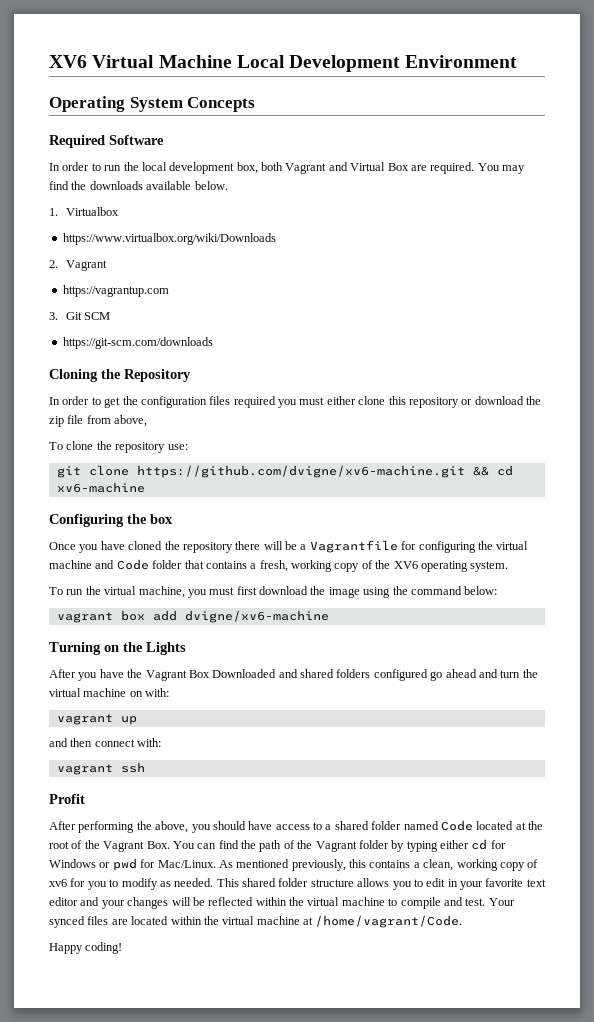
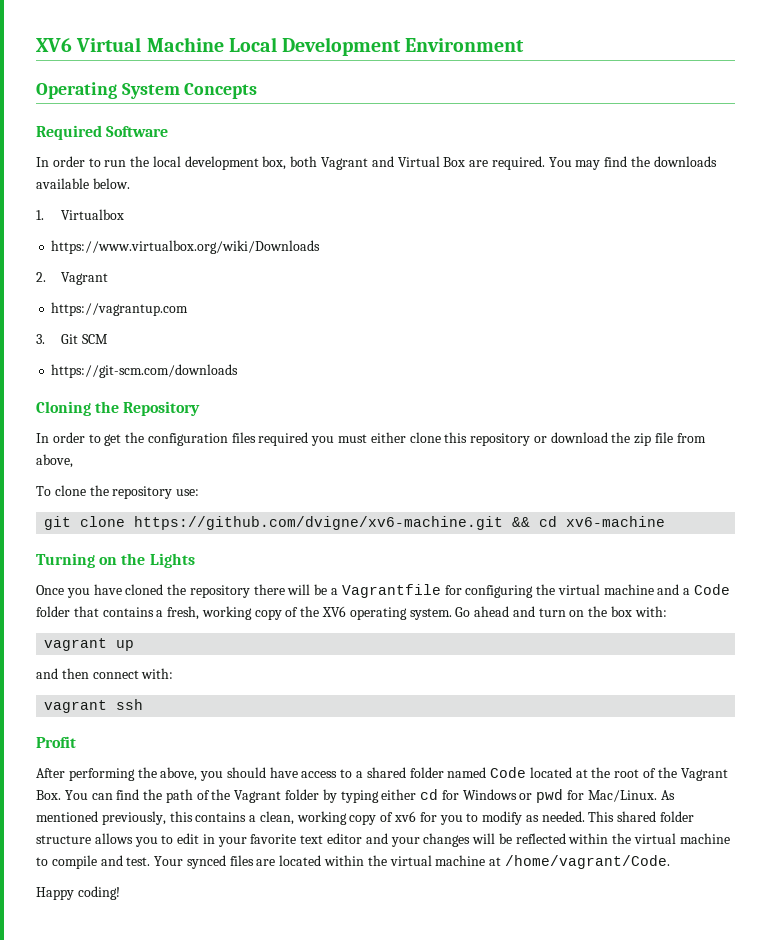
[49,514,173,527] Configuring the box -> [36,553,195,568] Turning on the Lights
(115, 564) none -> [683,588,691,595] a
[49,586,498,598] [56,610,329,623] [49,642,186,655] [49,669,538,681] [49,688,143,697] // To run the virtual machine, you must first download the image using the command below: // vagrant box add dvigne/xv6-machine // Turning on the Lights // After you have the Vagrant Box Downloaded and shared folders configured go ahead and turn the virtual machine on -> [455,606,633,617] Go ahead and turn on the box

